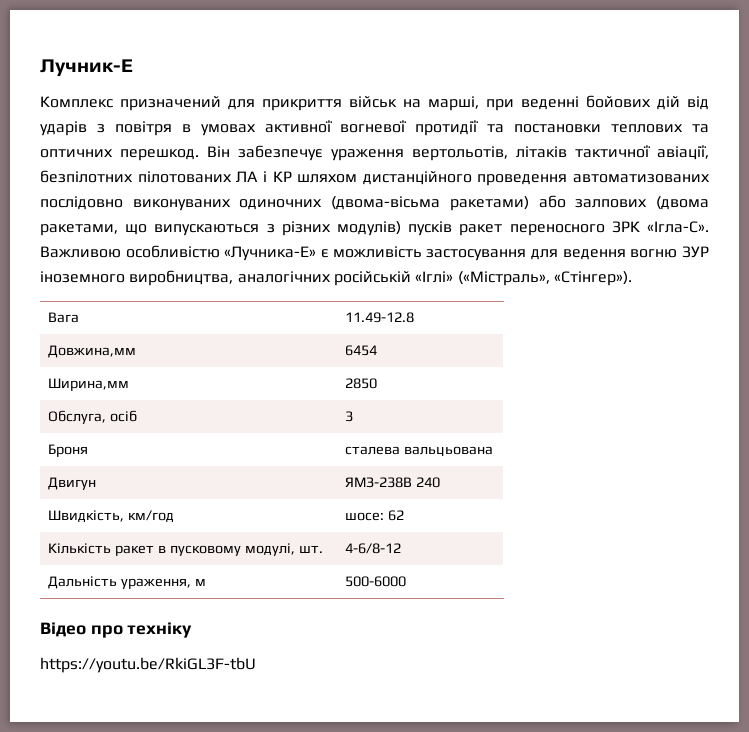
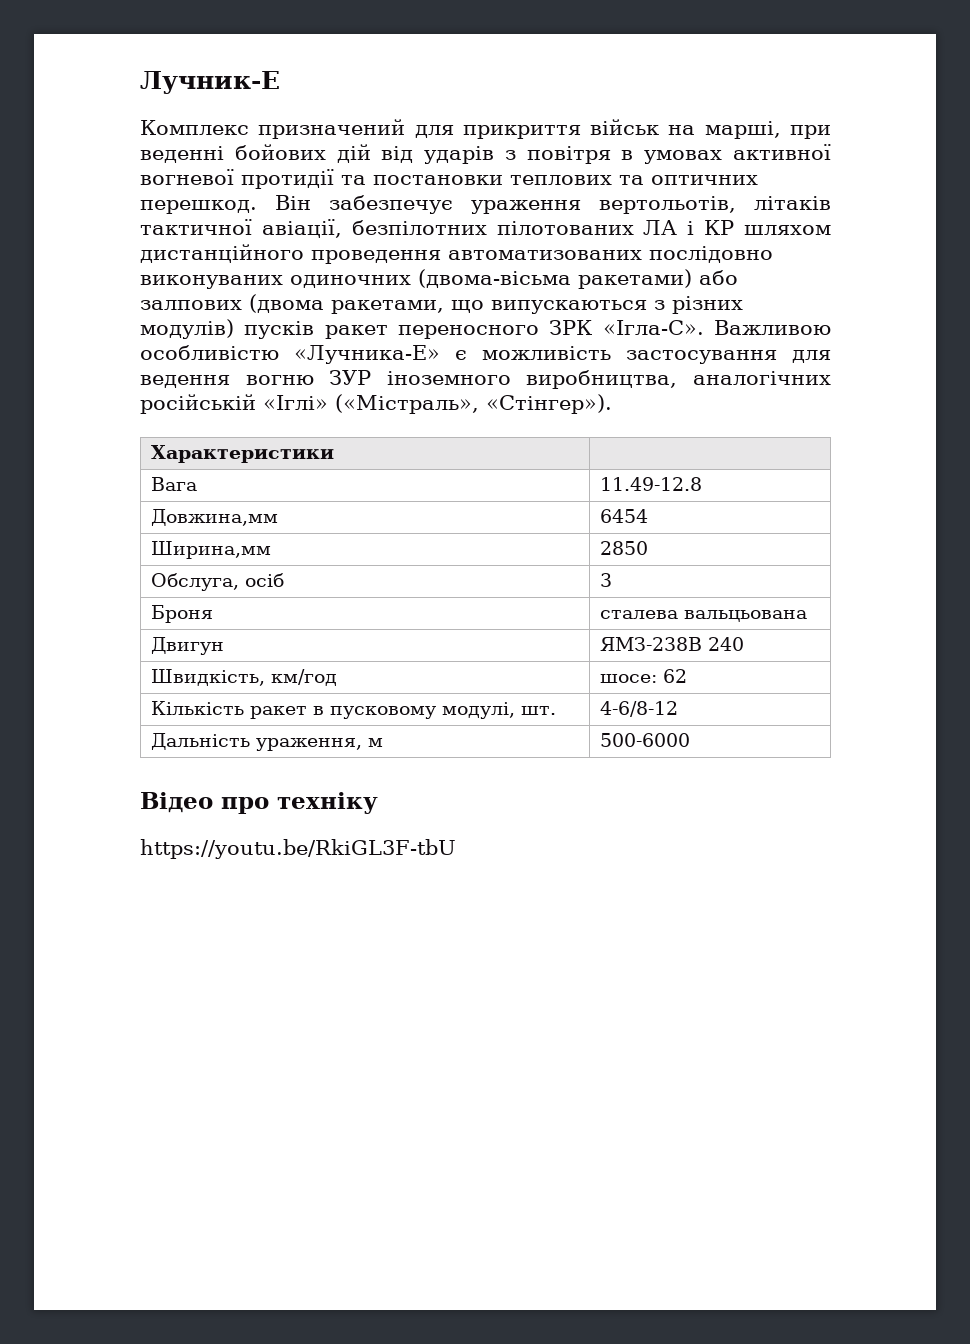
(632, 278) none -> [150,445,334,463] // Характеристики |

